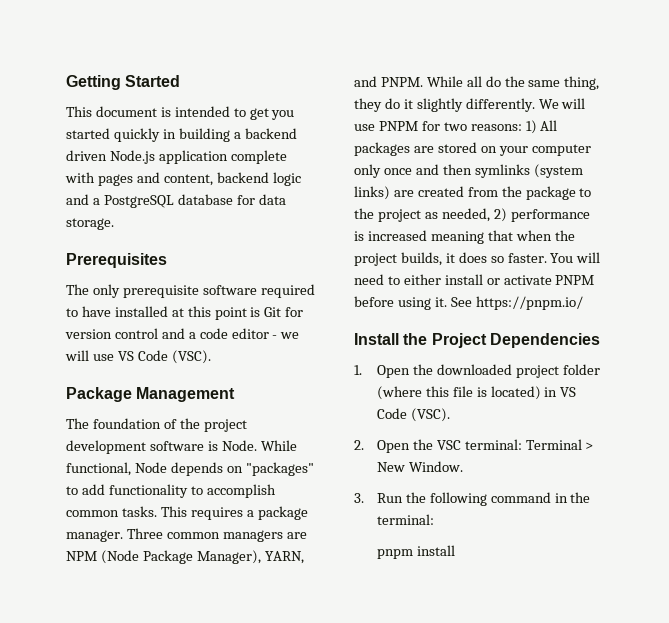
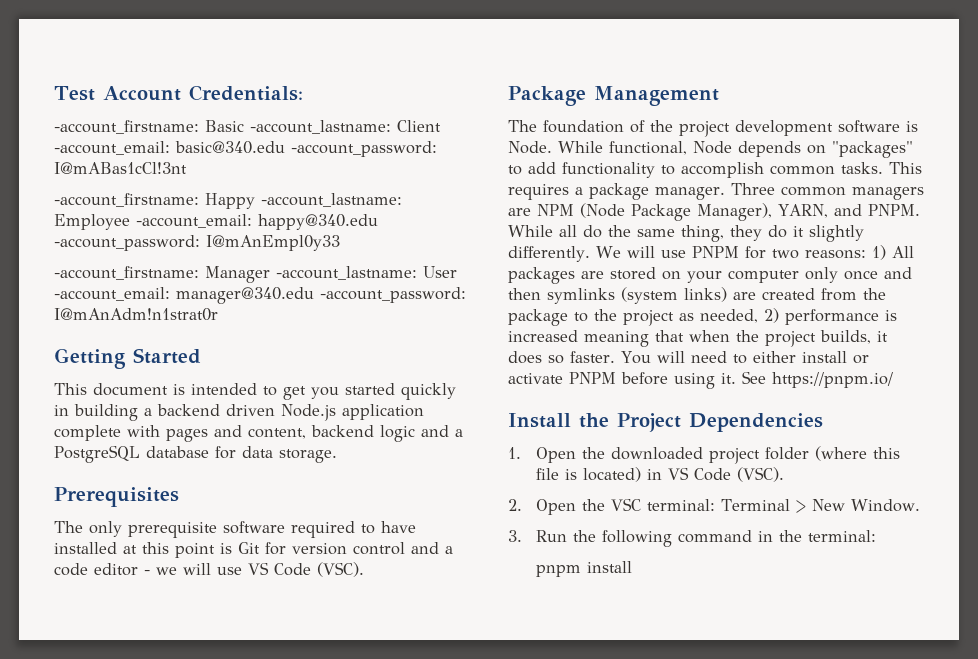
(66, 82) none -> [54,85,303,101] [54,120,441,134] [54,141,437,157] [54,162,187,174] [54,193,402,209] [54,214,378,230] [54,235,340,251] [54,266,457,283] [54,287,466,304] [54,308,218,321] Test Account Credentials: // -account_firstname: Basic -account_lastname: Client -account_email: basic@340.edu -account_password: I@mABas1cCl!3nt // -account_firstname: Happy -account_lastname: Employee -account_email: happy@340.edu -account_password: I@mAnEmpl0y33 // -account_firstname: Manager -account_lastname: User -account_email: manager@340.edu -account_password: I@mAnAdm!n1strat0r //

